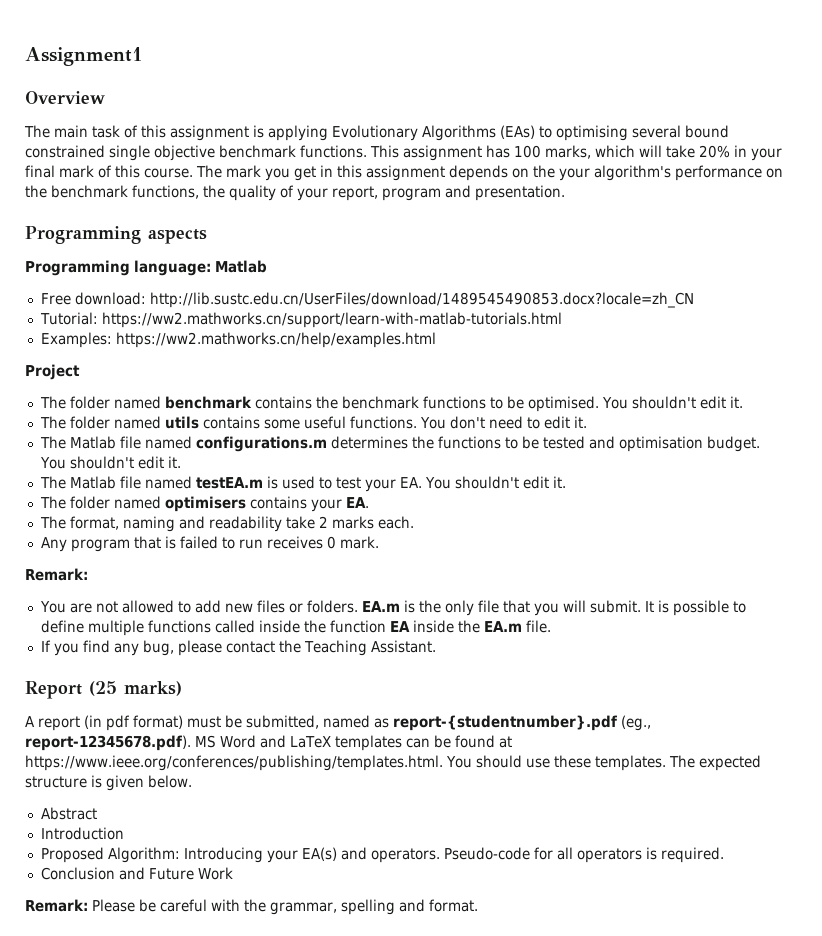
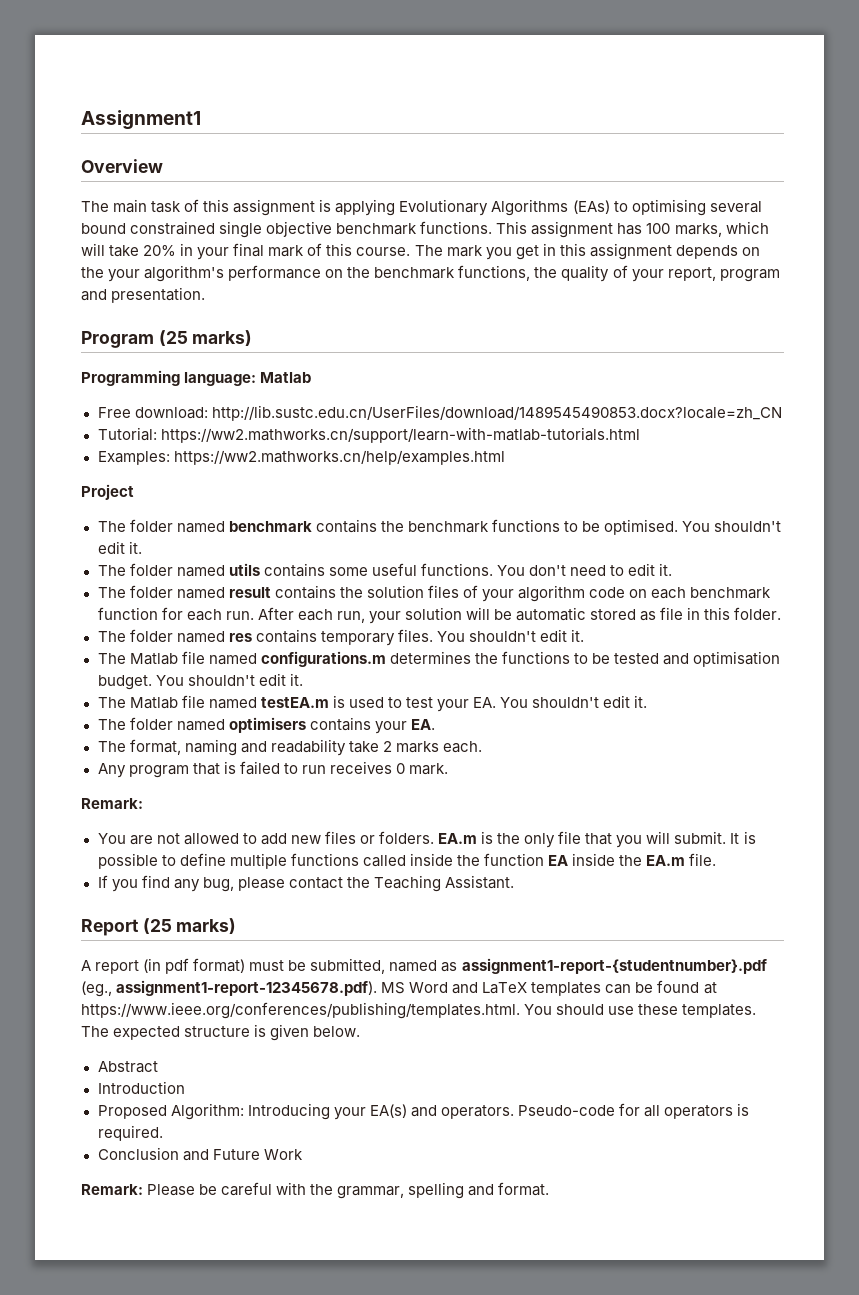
[25,226,207,244] Programming aspects -> [81,330,253,348] Program (25 marks)
(587, 422) none -> [97,585,772,602] [97,607,782,624] [97,629,584,646] // The folder named result contains the solution files of your algorithm code on each benchmark function for each run. After each run, your solution will be automatic stored as file in this folder. // The folder named res contains temporary files. You shouldn't edit it.
[393,715,651,731] [25,735,191,751] report-{studentnumber}.pdf (eg., report-12345678.pdf). -> [461,958,767,974] [81,980,378,997] assignment1-report-{studentnumber}.pdf (eg., assignment1-report-12345678.pdf).

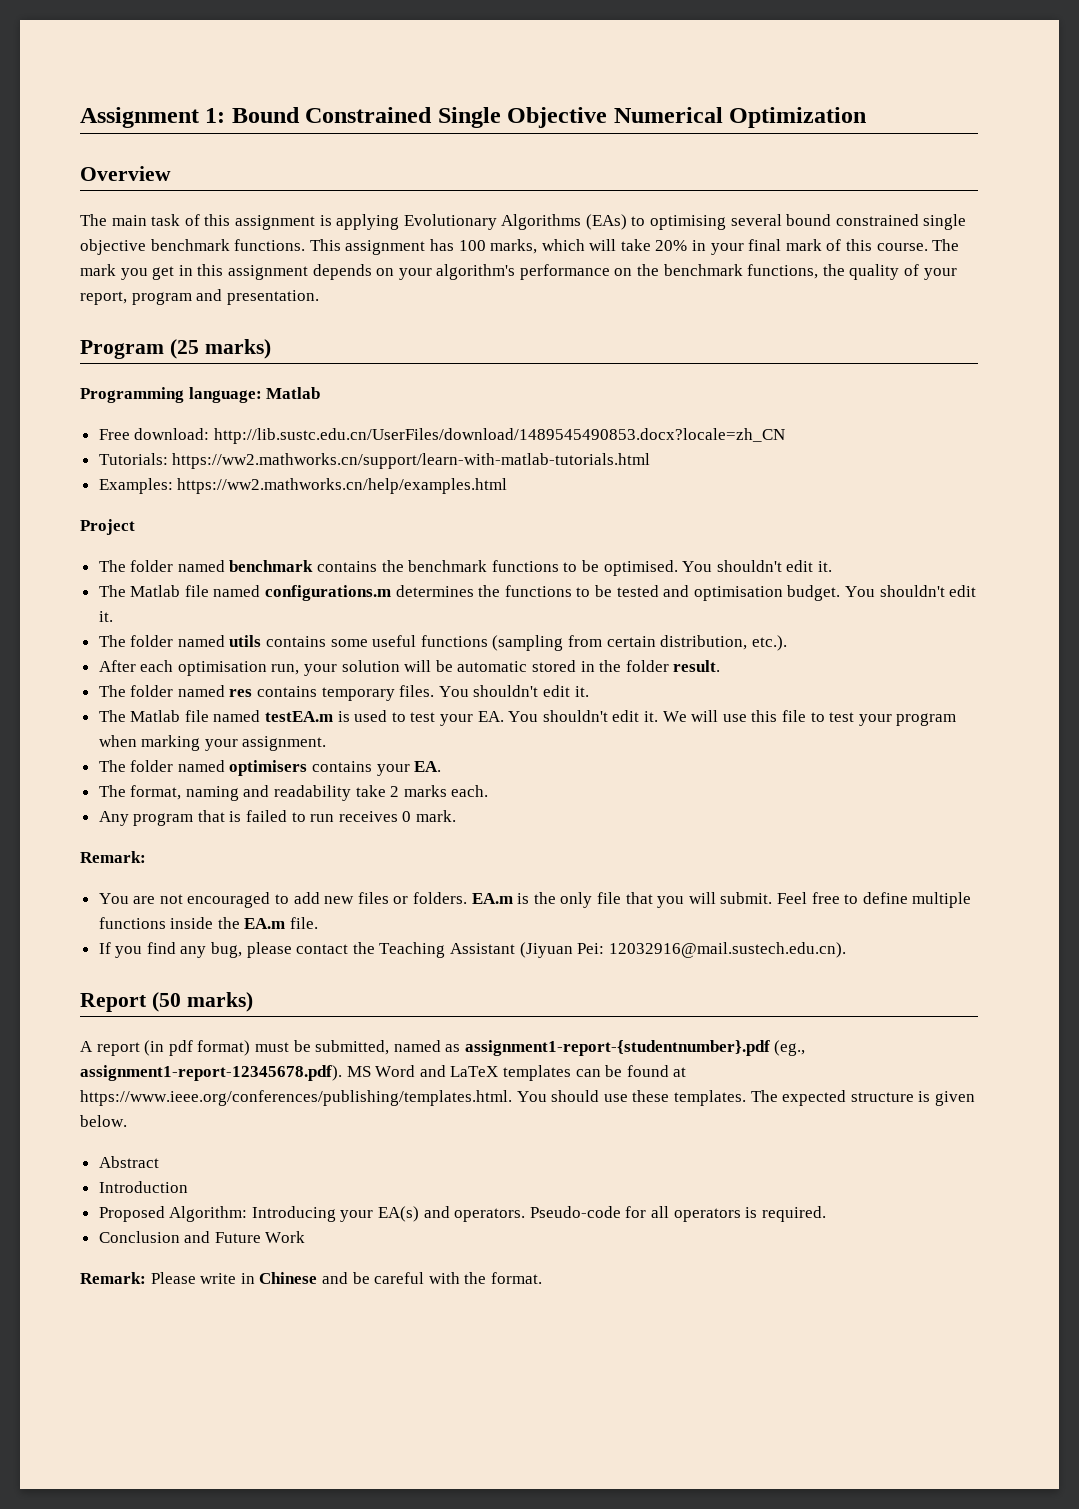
[81,110,201,130] Assignment1 -> [80,107,867,128] Assignment 1: Bound Constrained Single Objective Numerical Optimization
[81,267,104,278] the -> (395, 272) none
[97,427,157,441] Tutorial: -> [98,453,168,465] Tutorials:
[97,563,673,577] [97,585,772,602] [97,607,782,624] [97,629,584,646] // The folder named utils contains some useful functions. You don't need to edit it. // The folder named result contains the solution files of your algorithm code on each benchmark function for each run. After each run, your solution will be automatic stored as file in this folder. // The folder named res contains temporary files. You shouldn't edit it. -> (832, 566) none
(303, 679) none -> [98,635,787,651] [98,660,721,676] [98,685,589,701] // The folder named utils contains some useful functions (sampling from certain distribution, etc.). // After each optimisation run, your solution will be automatic stored in the folder result. // The folder named res contains temporary files. You shouldn't edit it.
(648, 701) none -> [662,710,957,726] [98,735,327,751] We will use this file to test your program when marking your assignment.
[183,833,239,845] allowed -> [187,892,271,908] encouraged
[730,831,756,844] [97,853,158,869] It is possible -> [776,892,840,904] Feel free
[362,853,568,867] called inside the function EA -> (166, 923) none
[444,875,514,889] Assistant. -> [450,942,846,958] Assistant (Jiyuan Pei: 12032916@mail.sustech.edu.cn).
[142,918,172,934] (25 -> [151,992,181,1012] (50
(196, 1190) none -> [200,1272,348,1284] write in Chinese and
[337,1182,495,1199] grammar, spelling and -> (487, 1278) none

